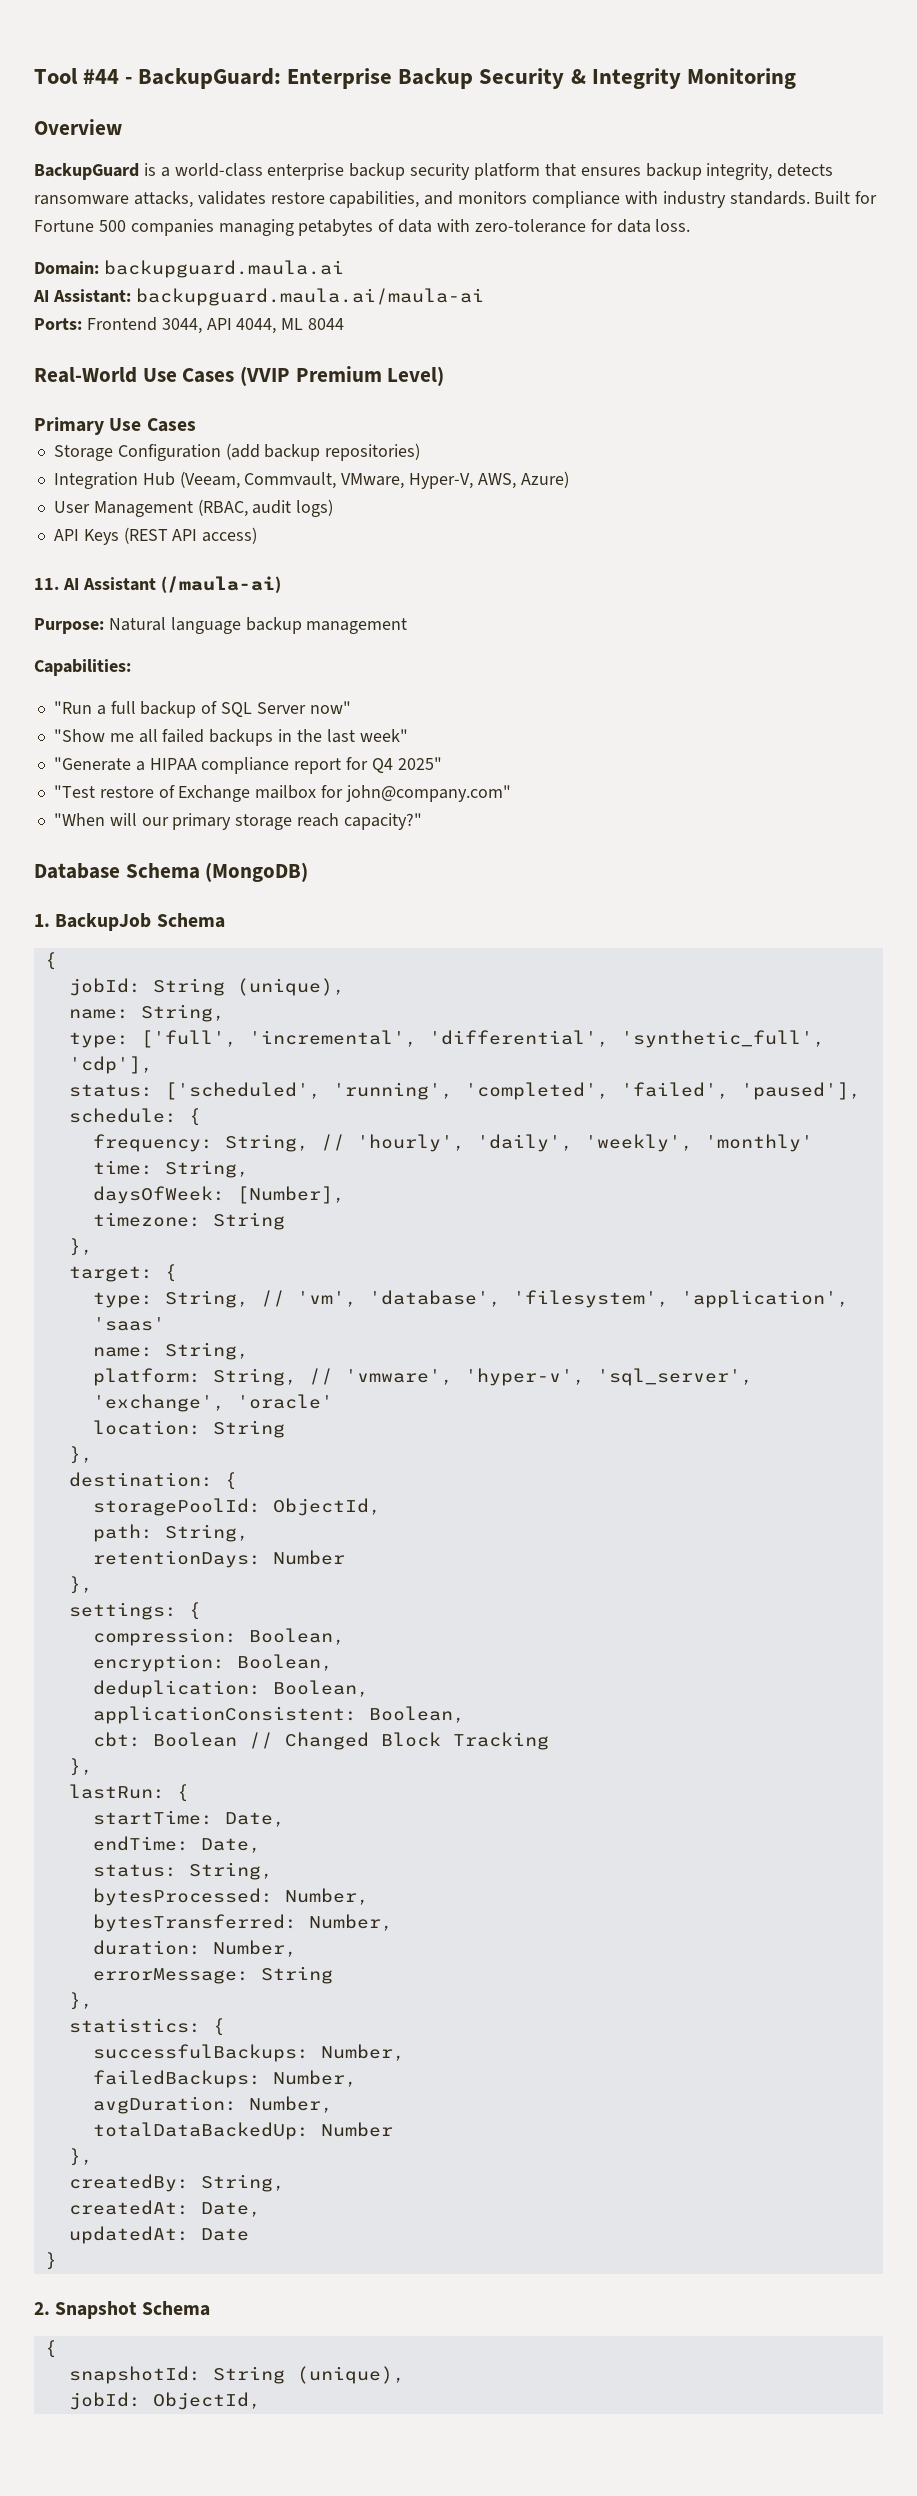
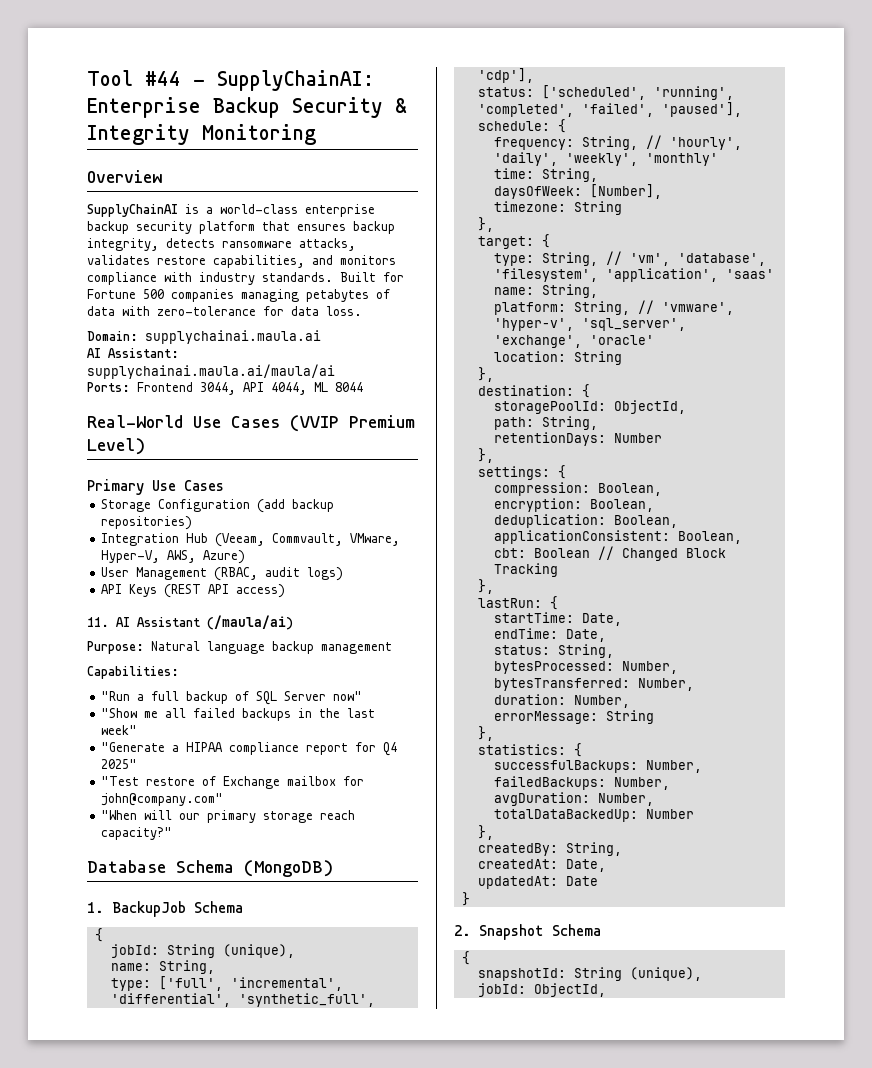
[138,68,282,89] BackupGuard: -> [217,70,374,91] SupplyChainAI:
[34,163,139,180] BackupGuard -> [87,204,178,217] SupplyChainAI
[103,260,344,278] backupguard.maula.ai -> [145,330,321,344] supplychainai.maula.ai
[135,288,484,306] backupguard.maula.ai/maula-ai -> [87,364,335,379] supplychainai.maula.ai/maula/ai
[160,576,281,593] (/maula-ai) -> [207,615,293,630] (/maula/ai)

